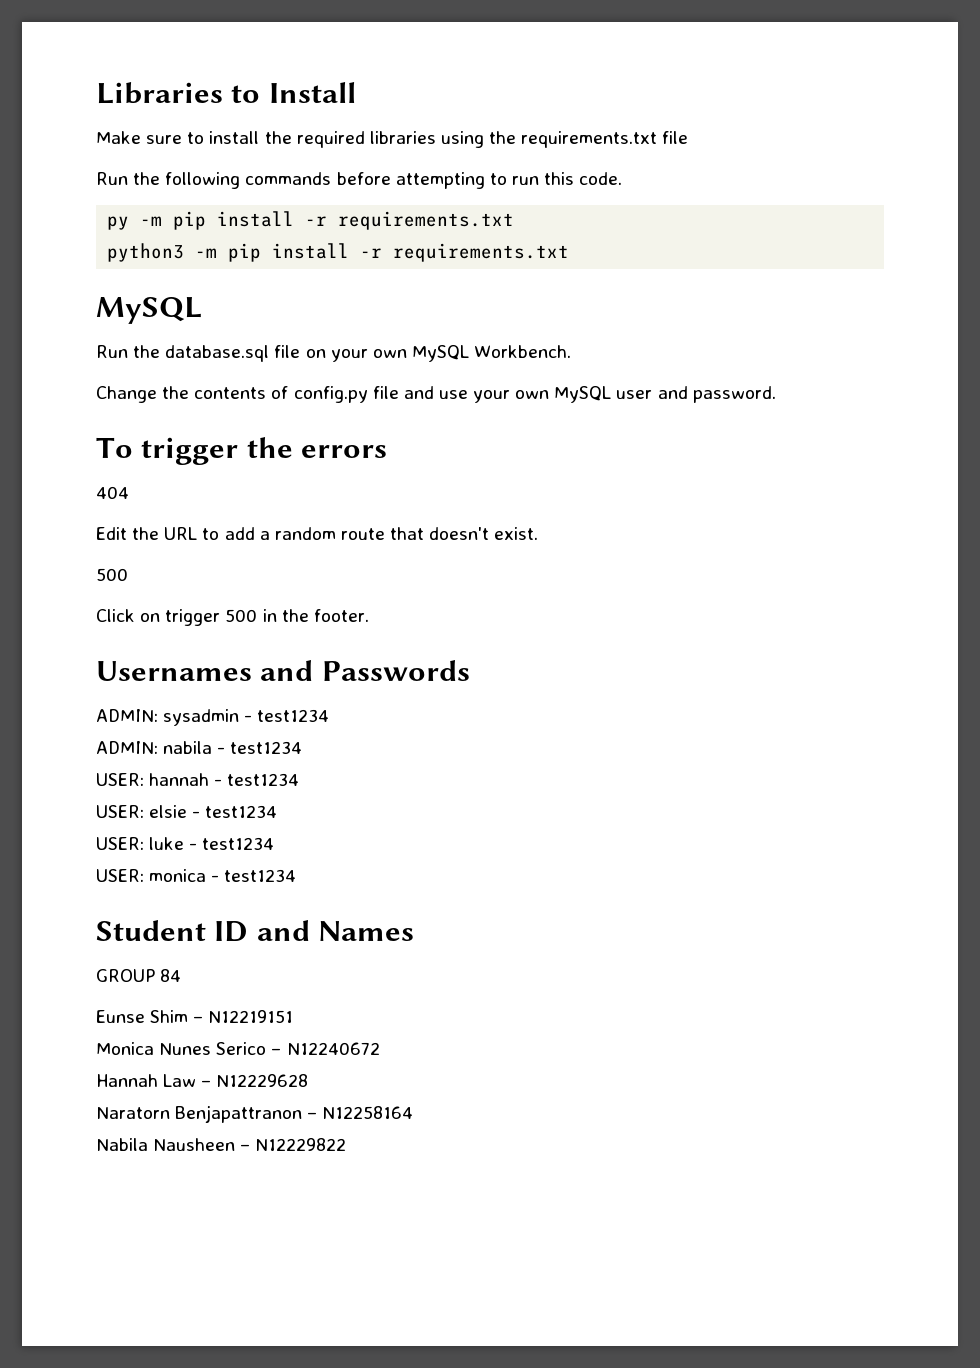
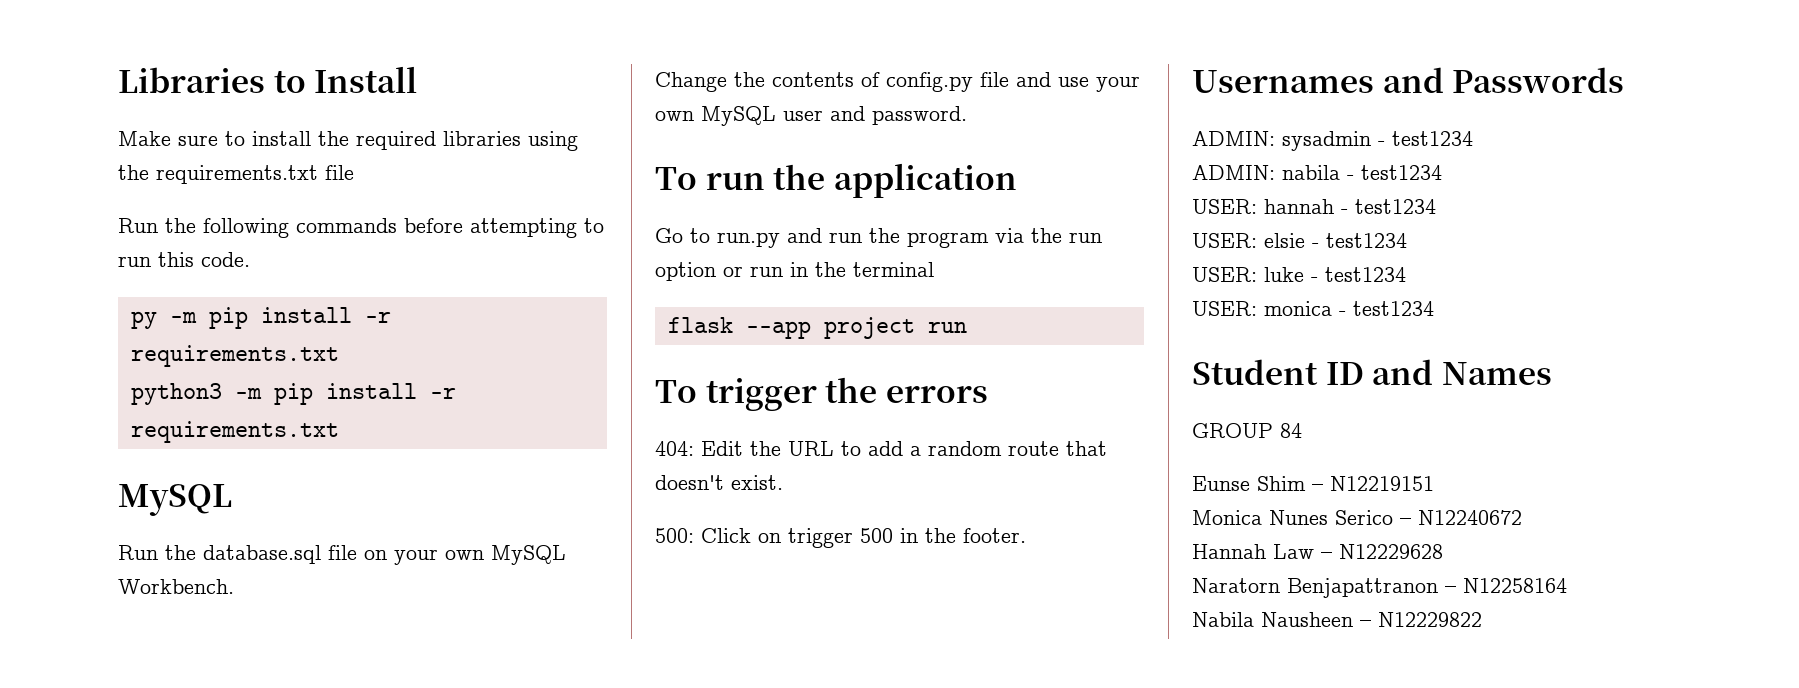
(776, 394) none -> [655,163,1017,198] [655,228,1102,248] [655,262,934,281] [667,317,967,339] // To run the application // Go to run.py and run the program via the run option or run in the terminal // flask --app project run
[96,486,129,499] 404 // -> [655,441,694,456] 404:
[96,568,128,581] 500 // -> [655,528,694,543] 500:

